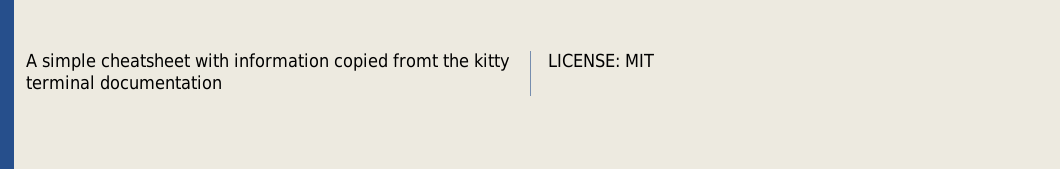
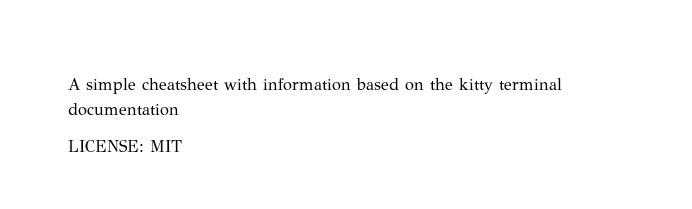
[334,53,438,71] copied fromt -> [356,78,424,91] based on

